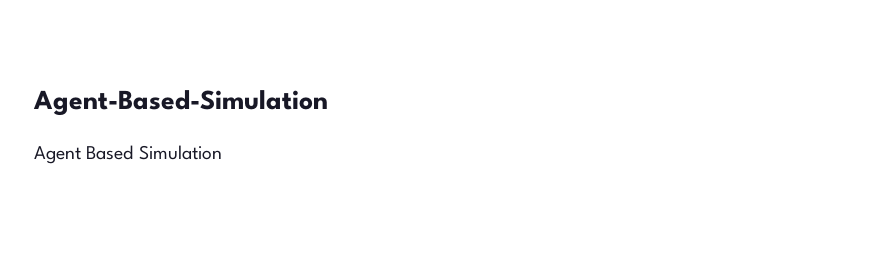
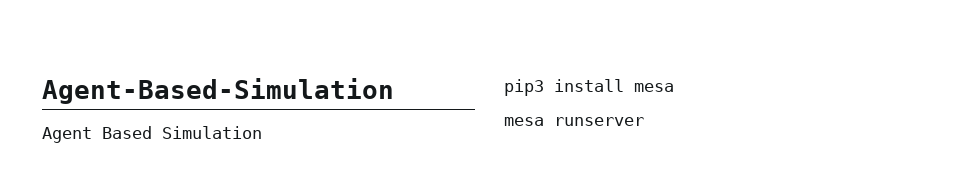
(222, 152) none -> [504,79,674,96] [504,117,644,126] // pip3 install mesa // mesa runserver

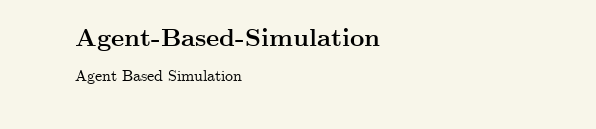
[504,79,674,96] [504,117,644,126] // pip3 install mesa // mesa runserver -> (242, 75) none

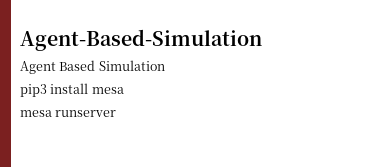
(242, 75) none -> [20,83,124,97] [20,110,117,117] // pip3 install mesa // mesa runserver

